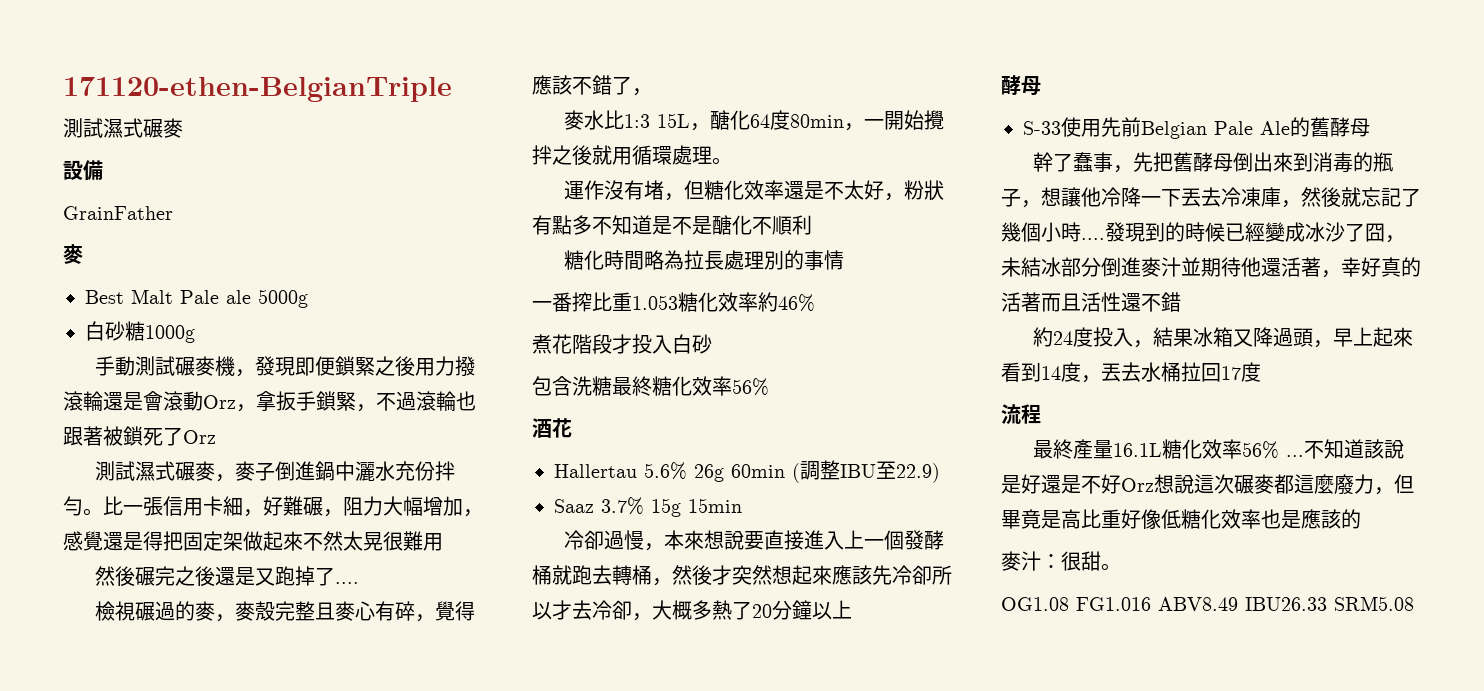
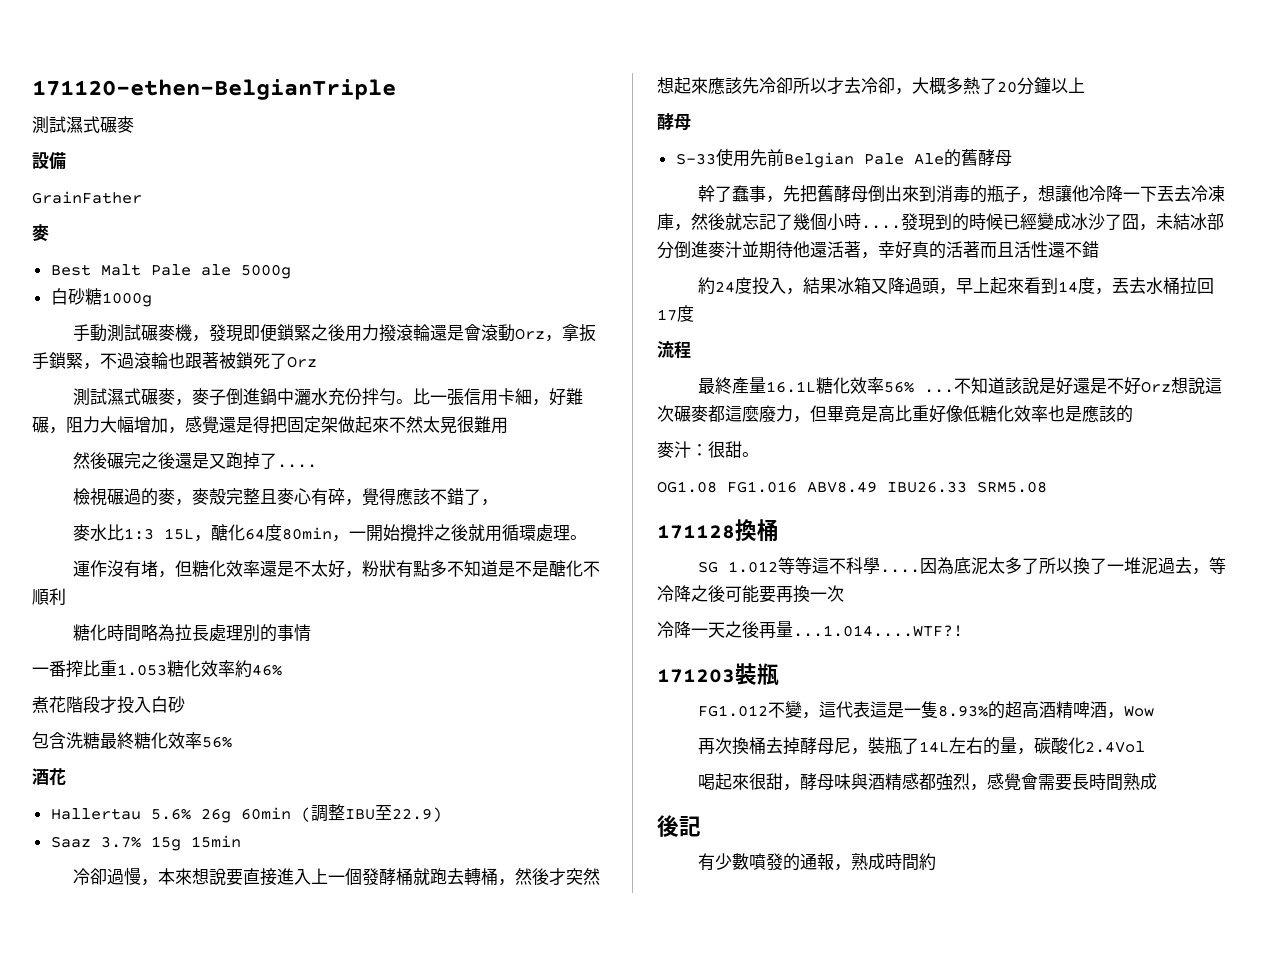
(1414, 603) none -> [657,519,779,542] [697,557,1226,575] [657,585,844,603] [657,621,963,639] [657,663,779,685] [697,700,1154,719] [697,737,1145,755] [697,773,1157,791] [657,815,701,837] [697,853,936,871] // 171128換桶 // SG 1.012等等這不科學....因為底泥太多了所以換了一堆泥過去，等冷降之後可能要再換一次 // 冷降一天之後再量...1.014....WTF?! // 171203裝瓶 // FG1.012不變，這代表這是一隻8.93%的超高酒精啤酒，Wow // 再次換桶去掉酵母尼，裝瓶了14L左右的量，碳酸化2.4Vol // 喝起來很甜，酵母味與酒精感都強烈，感覺會需要長時間熟成 // 後記 // 有少數噴發的通報，熟成時間約

